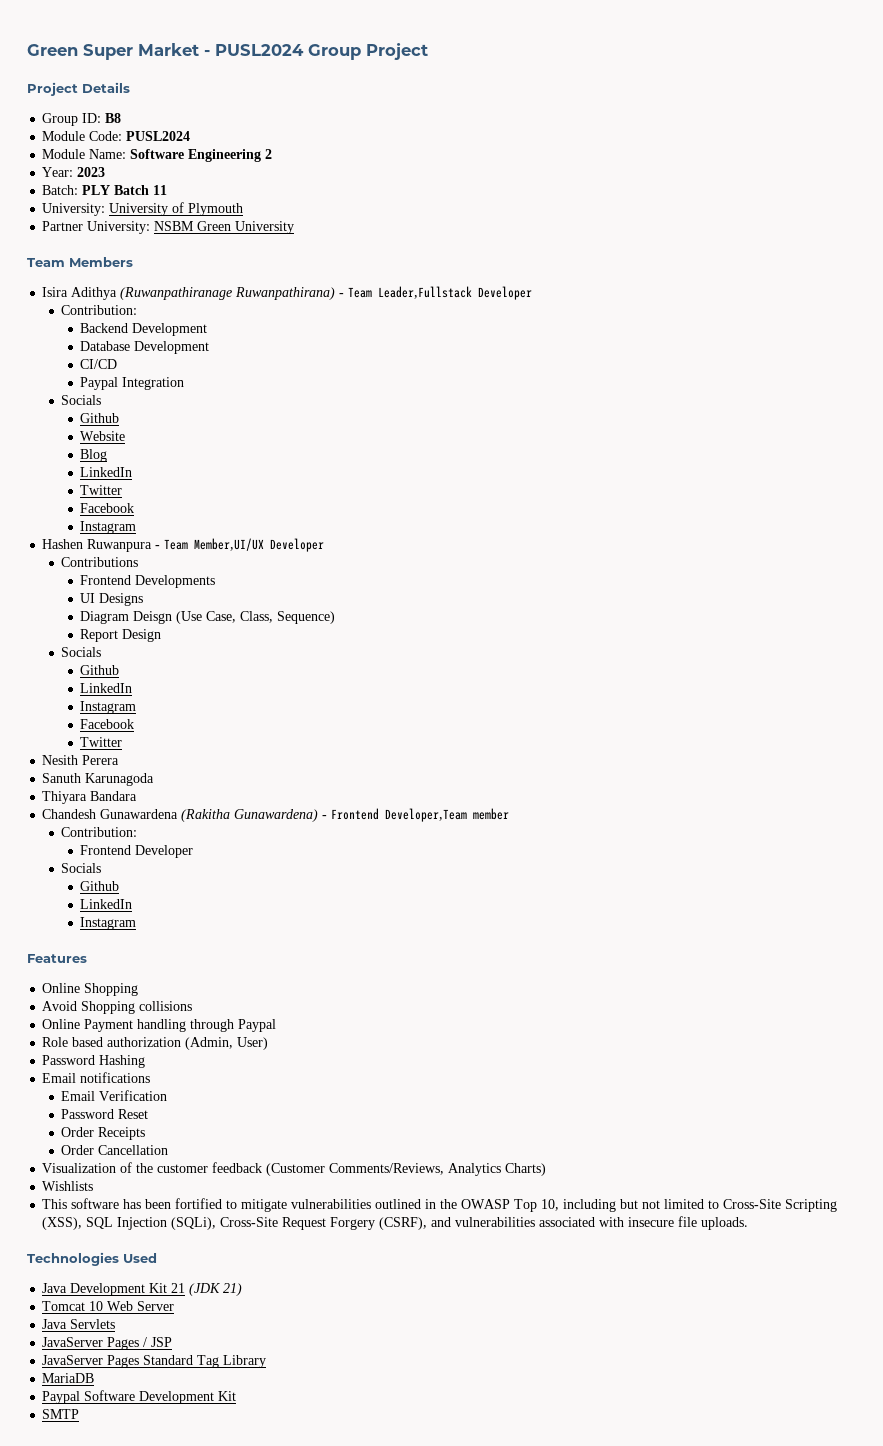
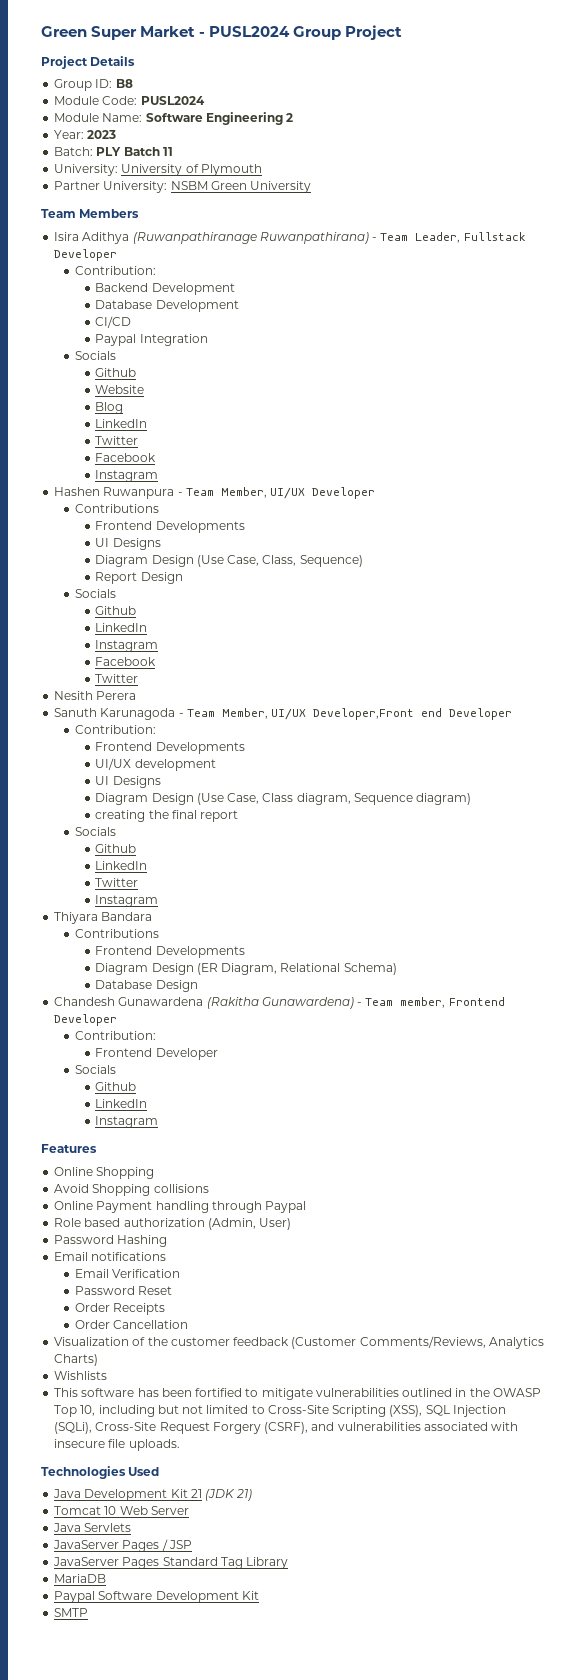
[378,286,473,299] Leader,Fullstack -> [415,232,526,243] Leader, Fullstack
[194,538,265,551] Member,UI/UX -> [220,487,306,499] Member, UI/UX
[133,611,173,624] Deisgn -> [151,555,194,567] Design
[42,791,138,804] // Thiyara Bandara -> [178,708,513,720] [74,725,156,734] [95,742,245,754] [95,758,216,771] [95,776,161,788] [95,793,472,805] [95,810,239,822] [74,827,116,836] [95,844,137,853] [95,861,148,870] [95,878,139,887] [95,895,159,907] [54,912,153,924] [74,929,159,938] [95,946,245,958] [95,963,397,975] [95,980,198,992] - Team Member, UI/UX Developer,Front end Developer // Contribution: // Frontend Developments // UI/UX development // UI Designs // Diagram Design (Use Case, Class diagram, Sequence diagram) // creating the final report // Socials // Github // LinkedIn // Twitter // Instagram // Thiyara Bandara // Contributions // Frontend Developments // Diagram Design (ER Diagram, Relational Schema) // Database Design
[331,808,510,822] Frontend Developer,Team member -> [365,997,505,1008] [54,1014,118,1026] Team member, Frontend Developer

